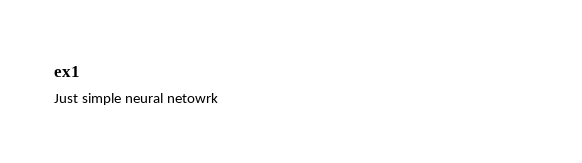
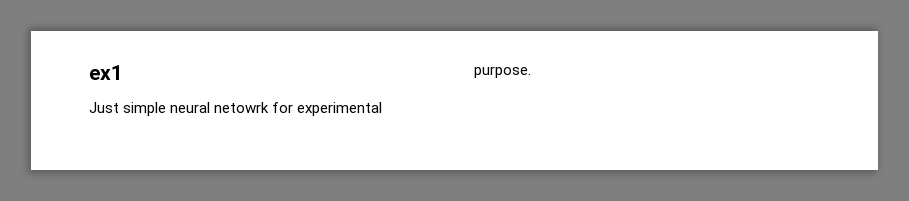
(218, 98) none -> [272,102,383,116] [474,66,531,78] for experimental purpose.

